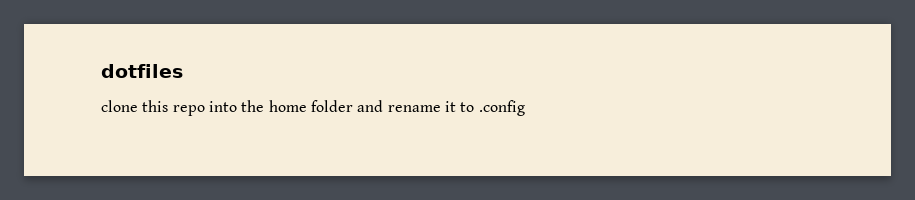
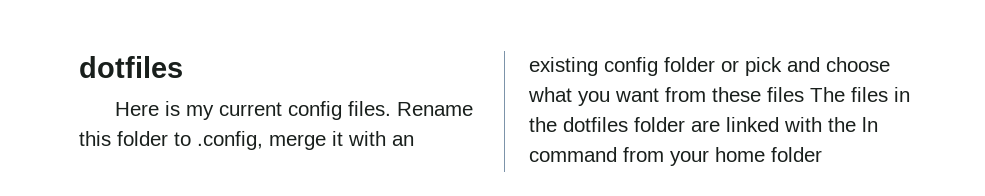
[101,100,525,116] clone this repo into the home folder and rename it to .config -> [114,101,473,120] [79,131,414,150] [529,57,890,76] [528,87,910,106] [529,117,878,132] [529,147,822,166] Here is my current config files. Rename this folder to .config, merge it with an existing config folder or pick and choose what you want from these files The files in the dotfiles folder are linked with the ln command from your home folder

